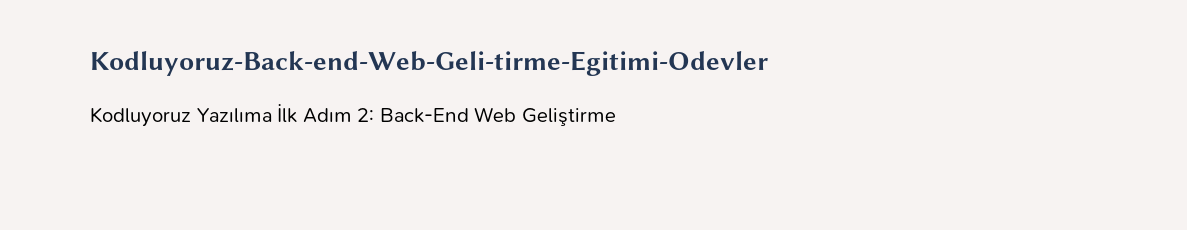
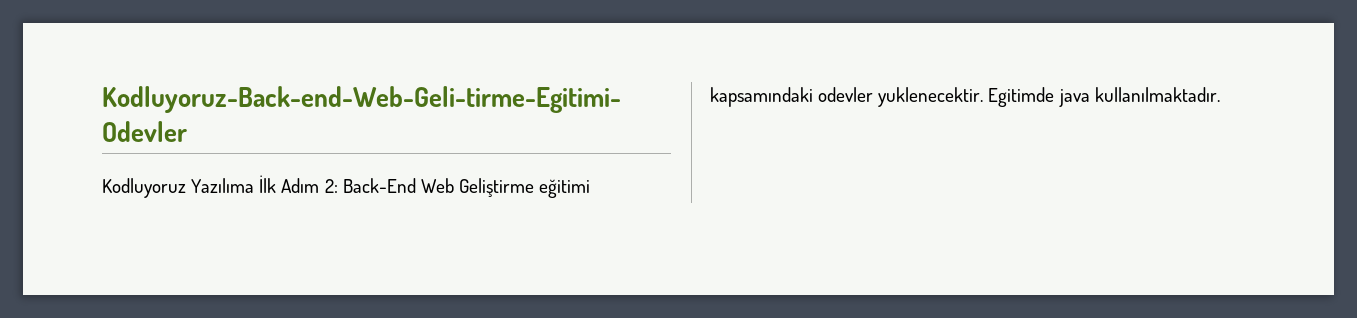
(616, 117) none -> [539,179,591,198] [710,87,1220,107] eğitimi kapsamındaki odevler yuklenecektir. Egitimde java kullanılmaktadır.

